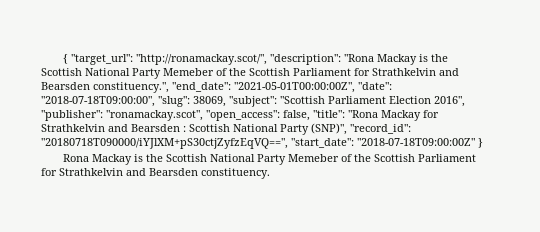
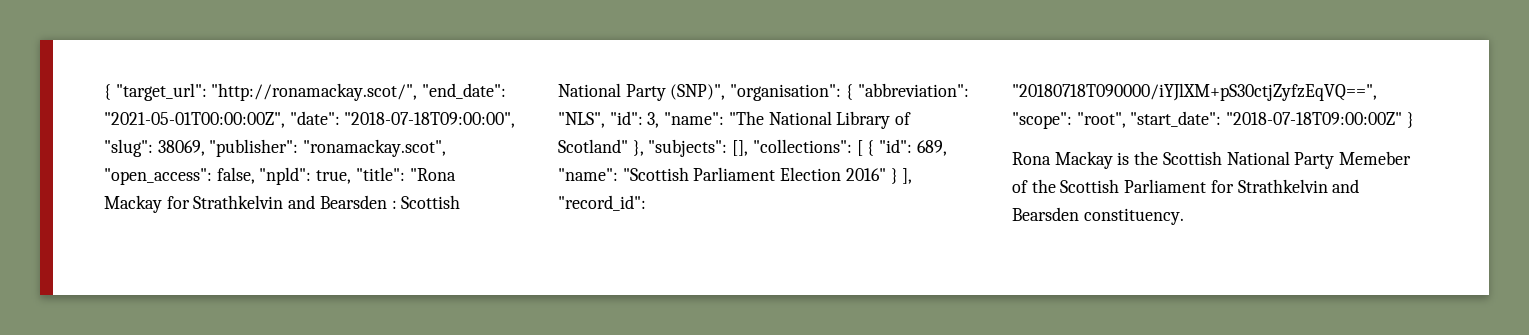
[269,54,448,65] [41,68,459,79] [41,82,169,93] "description": "Rona Mackay is the Scottish National Party Memeber of the Scottish Parliament for Strathkelvin and Bearsden constituency.", -> (418, 92) none
[229,96,465,107] "subject": "Scottish Parliament Election 2016", -> (205, 148) none
(310, 115) none -> [259,167,352,185] "npld": true,
[350,124,411,134] [41,138,288,149] "record_id": "20180718T090000/iYJlXM+pS30ctjZyfzEqVQ==", -> [730,83,969,101] [558,111,912,129] [558,139,947,157] [558,167,913,184] [558,195,646,211] [1012,83,1377,101] [1012,112,1126,129] "organisation": { "abbreviation": "NLS", "id": 3, "name": "The National Library of Scotland" }, "subjects": [], "collections": [ { "id": 689, "name": "Scottish Parliament Election 2016" } ], "record_id": "20180718T090000/iYJlXM+pS30ctjZyfzEqVQ==", "scope": "root",

